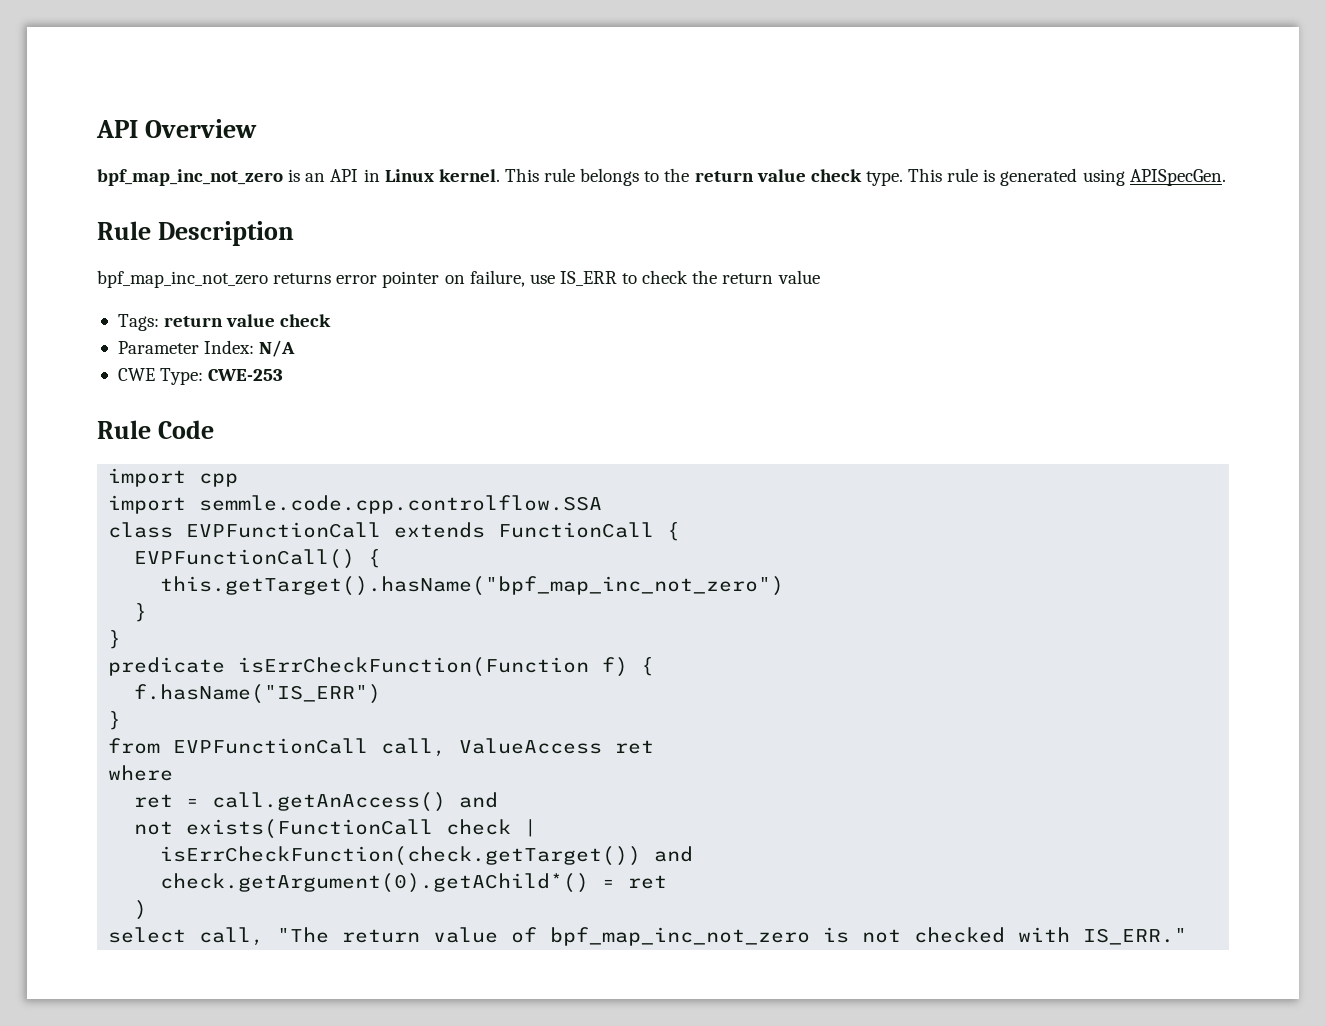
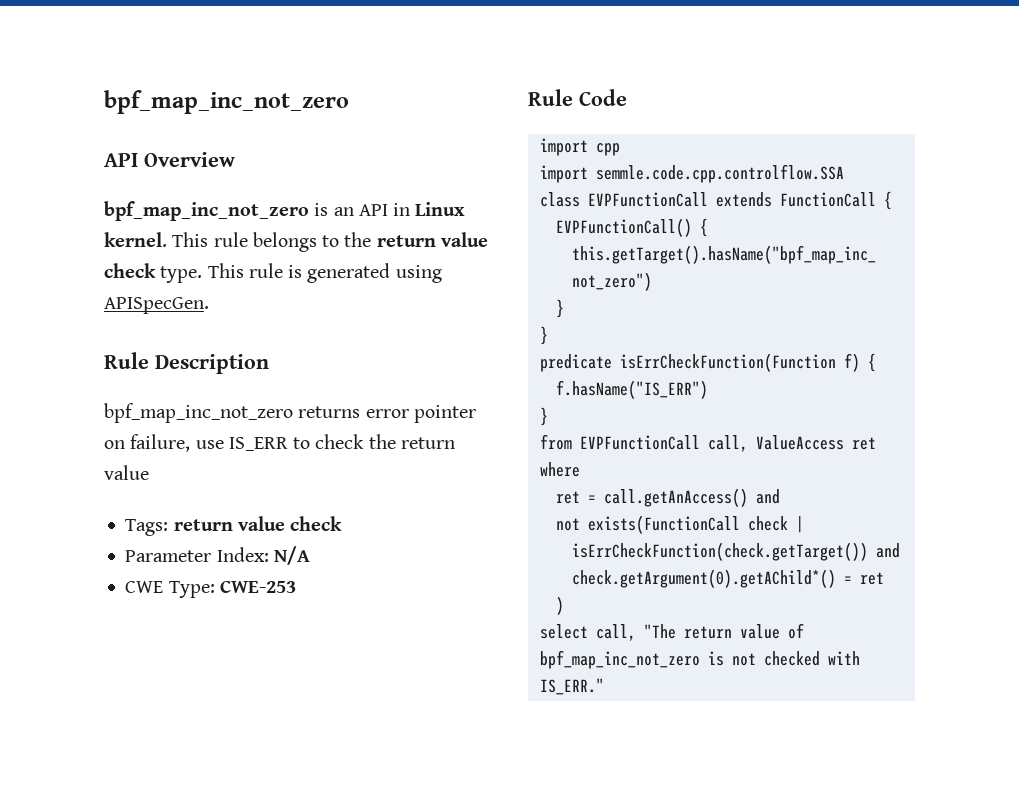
(96, 129) none -> [104,90,349,114] bpf_map_inc_not_zero //

